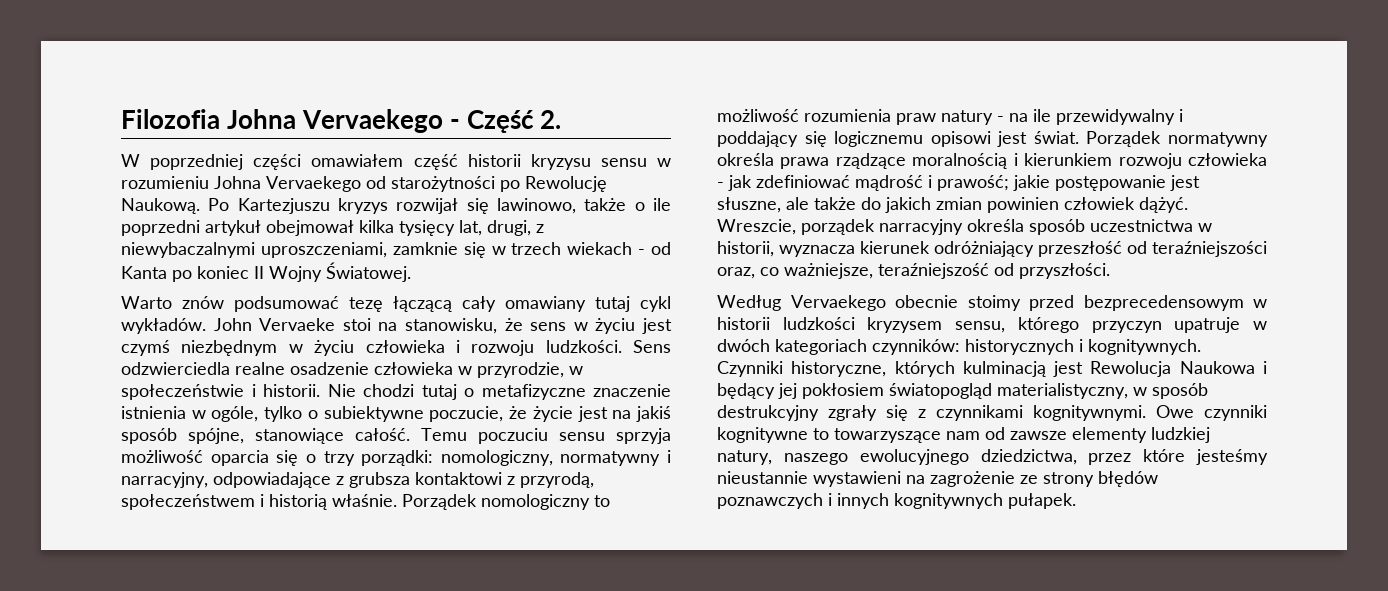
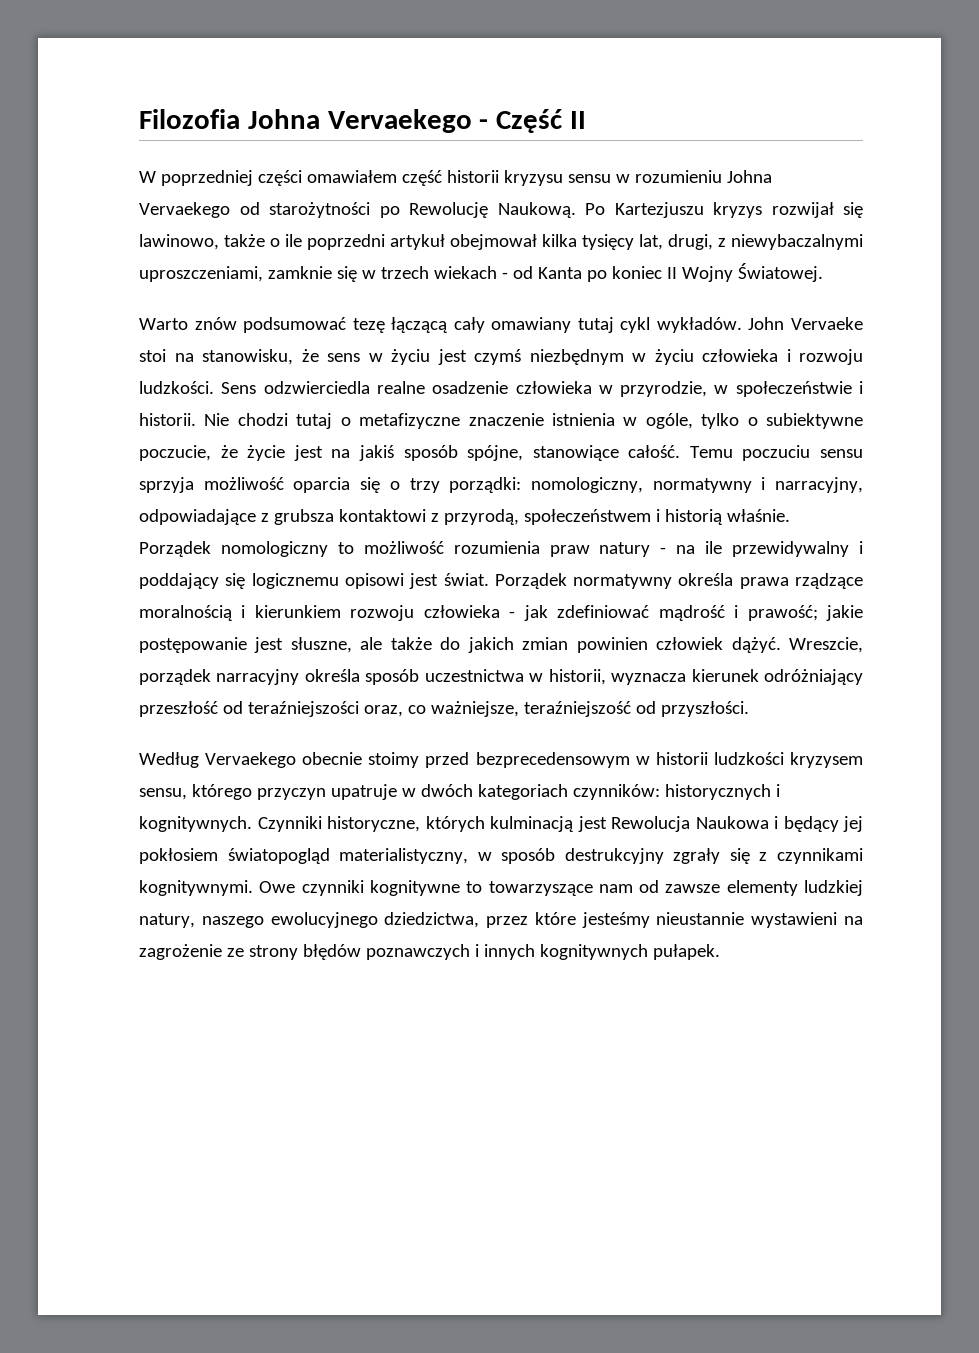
[540,110,562,129] 2. -> [570,111,587,129] II

